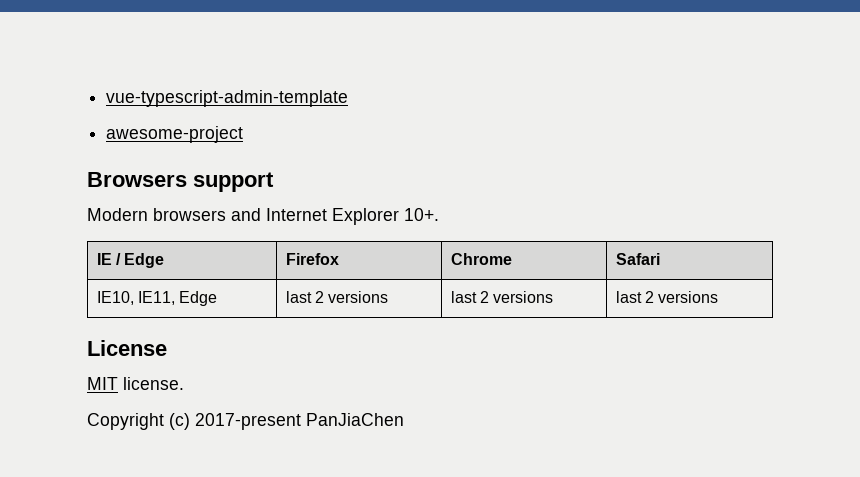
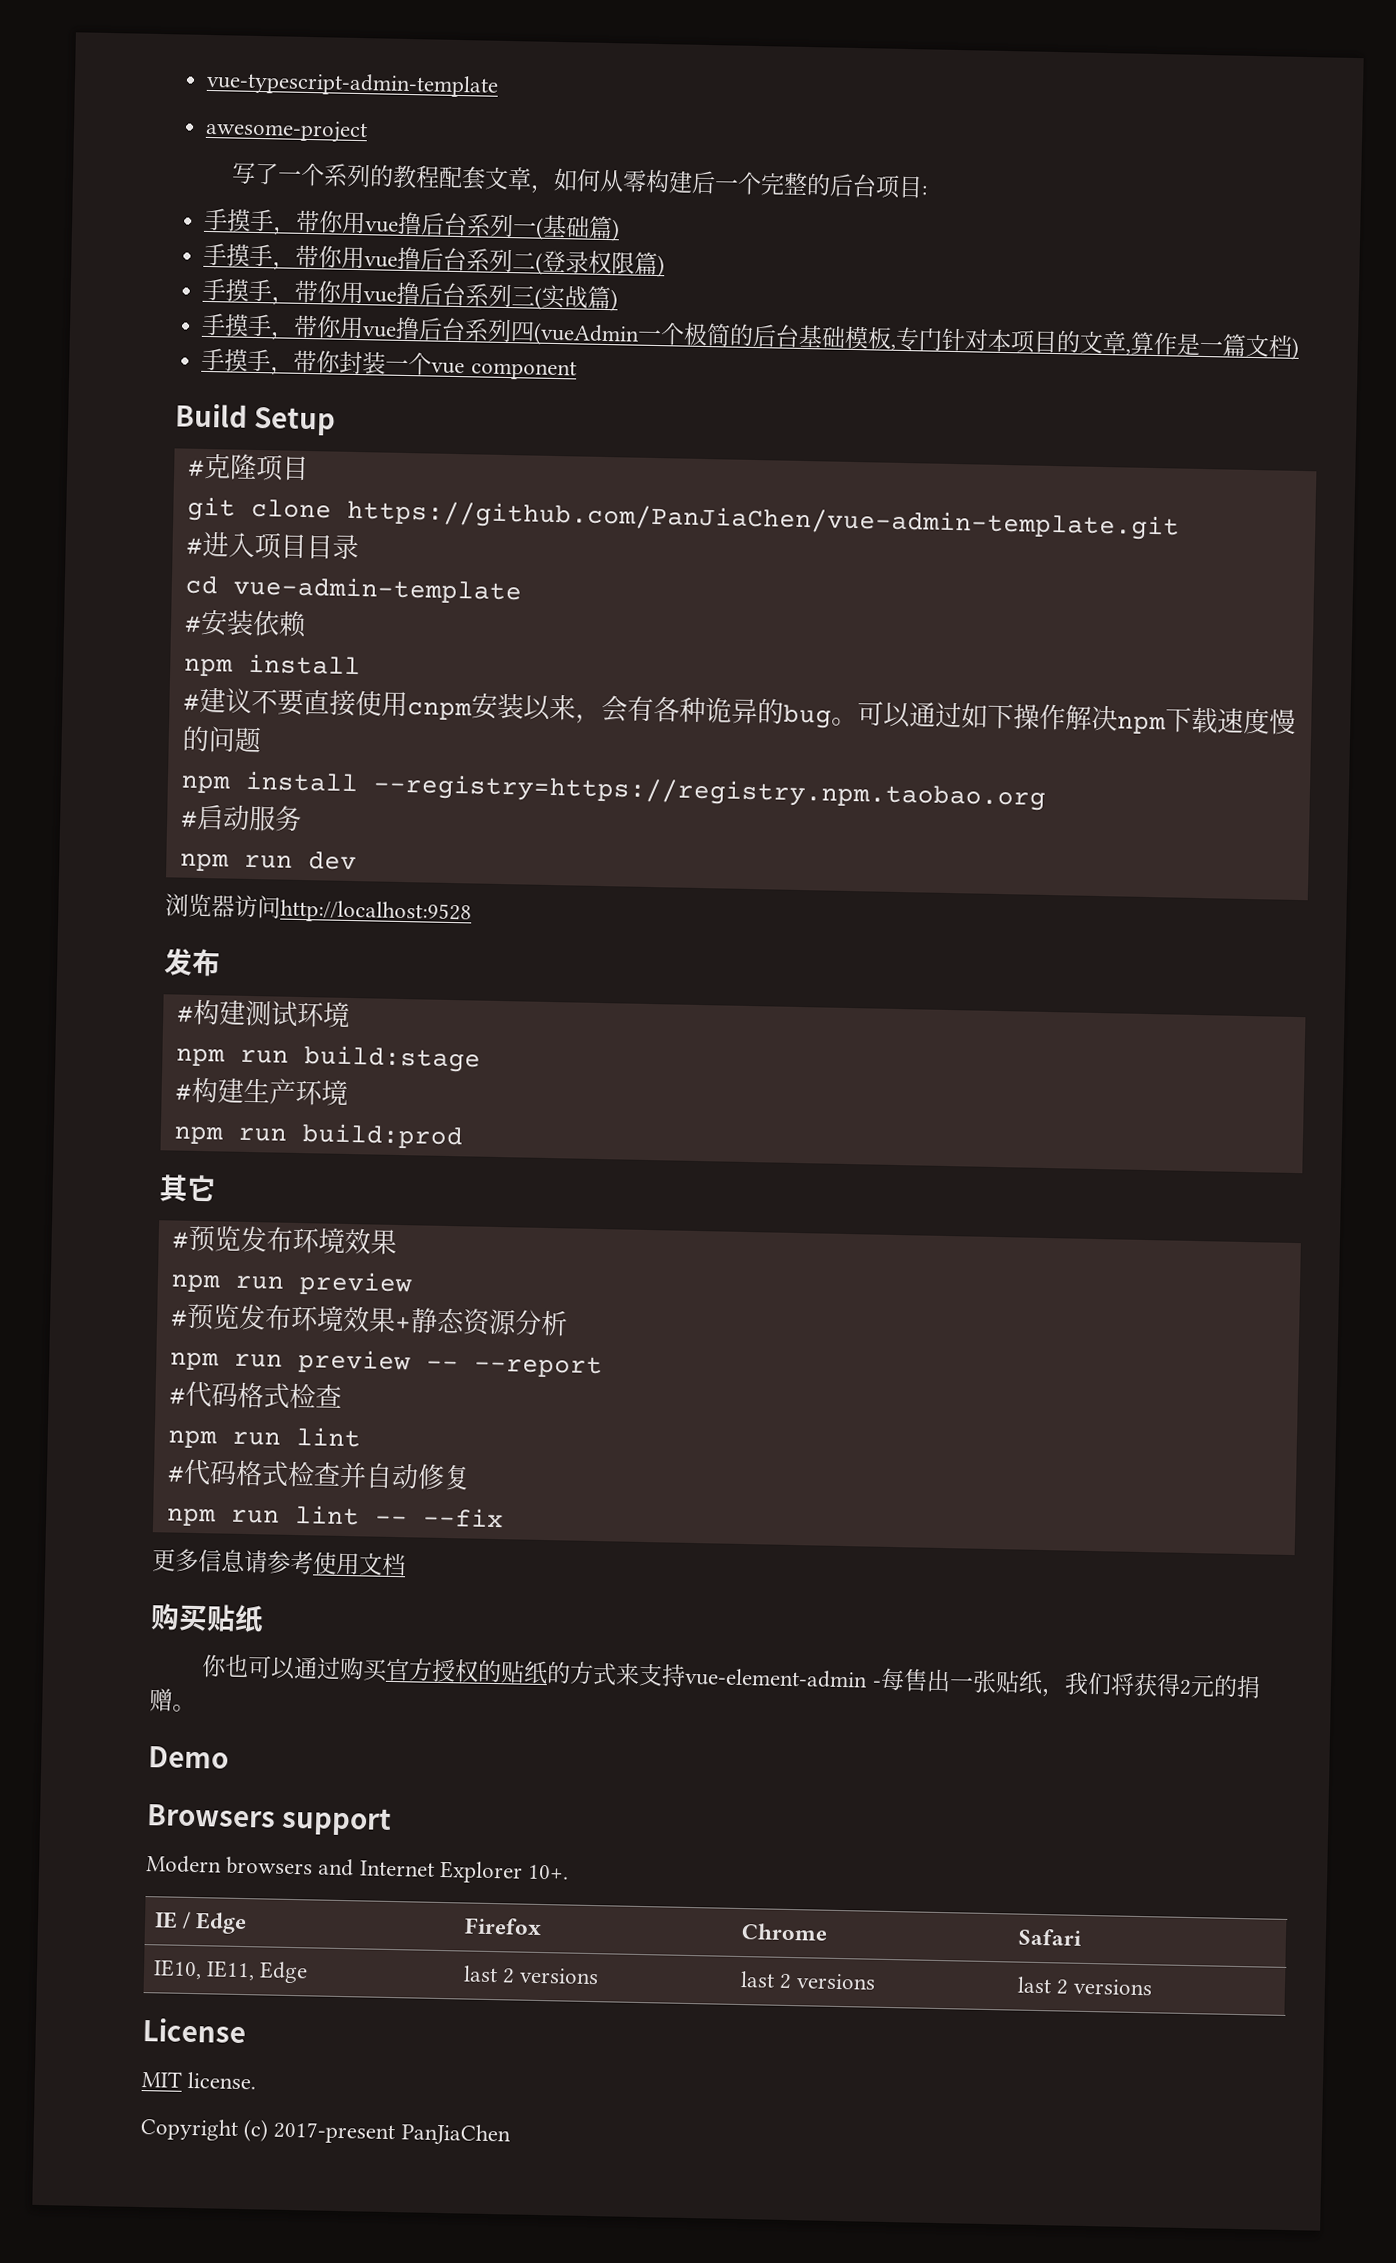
(244, 134) none -> [231,162,929,199] [203,207,621,242] [203,242,666,278] [202,277,619,312] [201,312,1301,360] [201,347,577,381] [175,403,337,436] [187,452,309,482] [186,496,1180,541] [185,530,359,561] [184,575,523,605] [183,608,307,639] [183,653,361,677] [182,686,1296,735] [181,725,262,754] [180,770,1046,811] [179,803,302,832] [179,851,357,872] [165,893,472,925] [164,948,221,977] [176,998,350,1028] [175,1045,481,1073] [174,1076,348,1106] [173,1123,464,1150] [159,1174,217,1202] [171,1224,397,1255] [170,1271,413,1297] [169,1302,568,1337] [169,1349,603,1379] [168,1380,342,1410] [167,1426,361,1449] [166,1458,471,1491] [165,1504,504,1528] [152,1548,406,1577] [150,1603,264,1633] [201,1654,1261,1699] [149,1688,196,1713] [148,1746,229,1769] // 写了一个系列的教程配套文章，如何从零构建后一个完整的后台项目: // 手摸手，带你用vue撸后台系列一(基础篇) // 手摸手，带你用vue撸后台系列二(登录权限篇) // 手摸手，带你用vue撸后台系列三(实战篇) // 手摸手，带你用vue撸后台系列四(vueAdmin一个极简的后台基础模板,专门针对本项目的文章,算作是一篇文档) // 手摸手，带你封装一个vue component // Build Setup // #克隆项目 // git clone https://github.com/PanJiaChen/vue-admin-template.git // #进入项目目录 // cd vue-admin-template // #安装依赖 // npm install // #建议不要直接使用cnpm安装以来，会有各种诡异的bug。可以通过如下操作解决npm下载速度慢的问题 // npm install --registry=https://registry.npm.taobao.org // #启动服务 // npm run dev // 浏览器访问http://localhost:9528 // 发布 // #构建测试环境 // npm run build:stage // #构建生产环境 // npm run build:prod // 其它 // #预览发布环境效果 // npm run preview // #预览发布环境效果+静态资源分析 // npm run preview -- --report // #代码格式检查 // npm run lint // #代码格式检查并自动修复 // npm run lint -- --fix // 更多信息请参考使用文档 // 购买贴纸 // 你也可以通过购买官方授权的贴纸的方式来支持vue-element-admin -每售出一张贴纸，我们将获得2元的捐赠。 // Demo

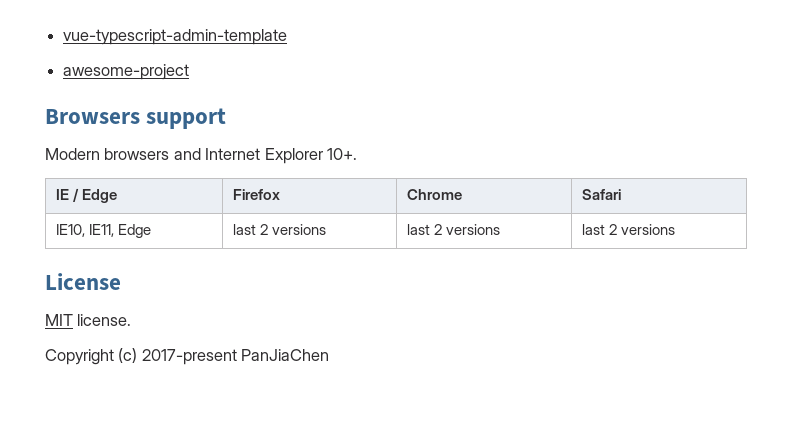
[231,162,929,199] [203,207,621,242] [203,242,666,278] [202,277,619,312] [201,312,1301,360] [201,347,577,381] [175,403,337,436] [187,452,309,482] [186,496,1180,541] [185,530,359,561] [184,575,523,605] [183,608,307,639] [183,653,361,677] [182,686,1296,735] [181,725,262,754] [180,770,1046,811] [179,803,302,832] [179,851,357,872] [165,893,472,925] [164,948,221,977] [176,998,350,1028] [175,1045,481,1073] [174,1076,348,1106] [173,1123,464,1150] [159,1174,217,1202] [171,1224,397,1255] [170,1271,413,1297] [169,1302,568,1337] [169,1349,603,1379] [168,1380,342,1410] [167,1426,361,1449] [166,1458,471,1491] [165,1504,504,1528] [152,1548,406,1577] [150,1603,264,1633] [201,1654,1261,1699] [149,1688,196,1713] [148,1746,229,1769] // 写了一个系列的教程配套文章，如何从零构建后一个完整的后台项目: // 手摸手，带你用vue撸后台系列一(基础篇) // 手摸手，带你用vue撸后台系列二(登录权限篇) // 手摸手，带你用vue撸后台系列三(实战篇) // 手摸手，带你用vue撸后台系列四(vueAdmin一个极简的后台基础模板,专门针对本项目的文章,算作是一篇文档) // 手摸手，带你封装一个vue component // Build Setup // #克隆项目 // git clone https://github.com/PanJiaChen/vue-admin-template.git // #进入项目目录 // cd vue-admin-template // #安装依赖 // npm install // #建议不要直接使用cnpm安装以来，会有各种诡异的bug。可以通过如下操作解决npm下载速度慢的问题 // npm install --registry=https://registry.npm.taobao.org // #启动服务 // npm run dev // 浏览器访问http://localhost:9528 // 发布 // #构建测试环境 // npm run build:stage // #构建生产环境 // npm run build:prod // 其它 // #预览发布环境效果 // npm run preview // #预览发布环境效果+静态资源分析 // npm run preview -- --report // #代码格式检查 // npm run lint // #代码格式检查并自动修复 // npm run lint -- --fix // 更多信息请参考使用文档 // 购买贴纸 // 你也可以通过购买官方授权的贴纸的方式来支持vue-element-admin -每售出一张贴纸，我们将获得2元的捐赠。 // Demo -> (190, 72) none

